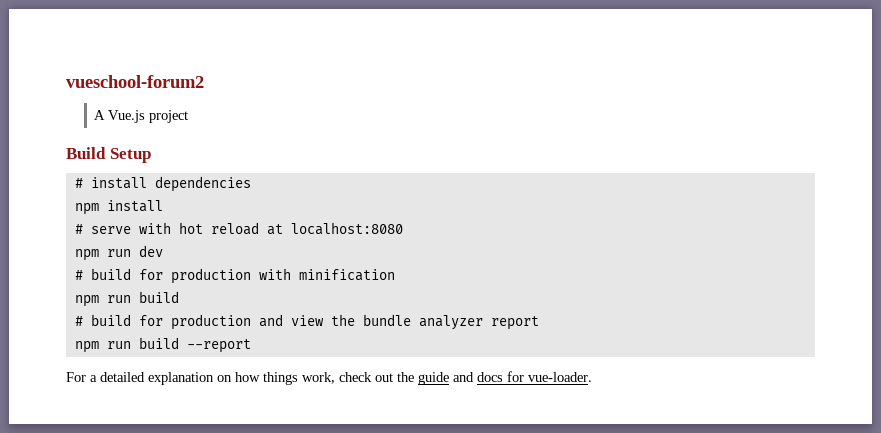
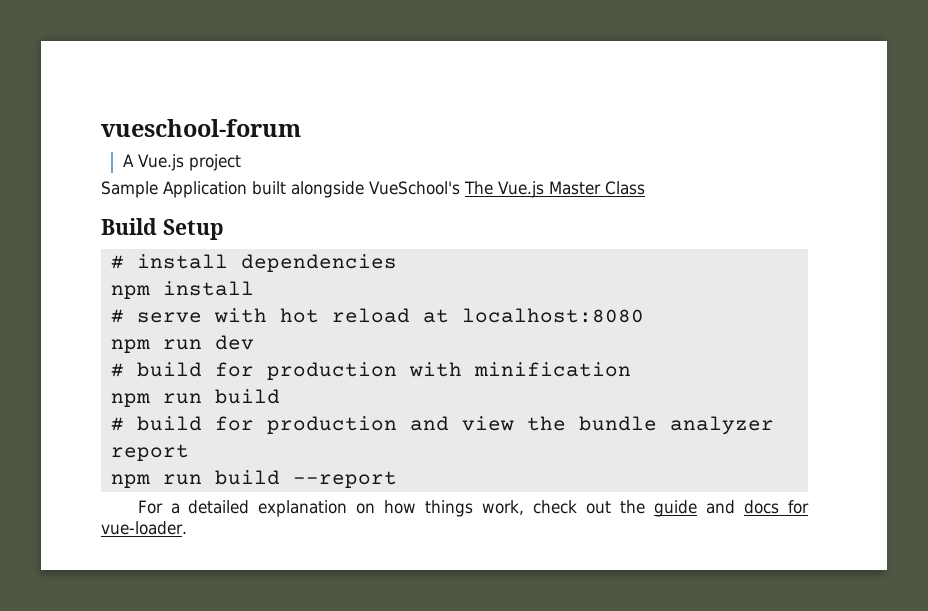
[66,75,204,88] vueschool-forum2 -> [101,119,301,137] vueschool-forum
(189, 116) none -> [101,181,645,198] // Sample Application built alongside VueSchool's The Vue.js Master Class

